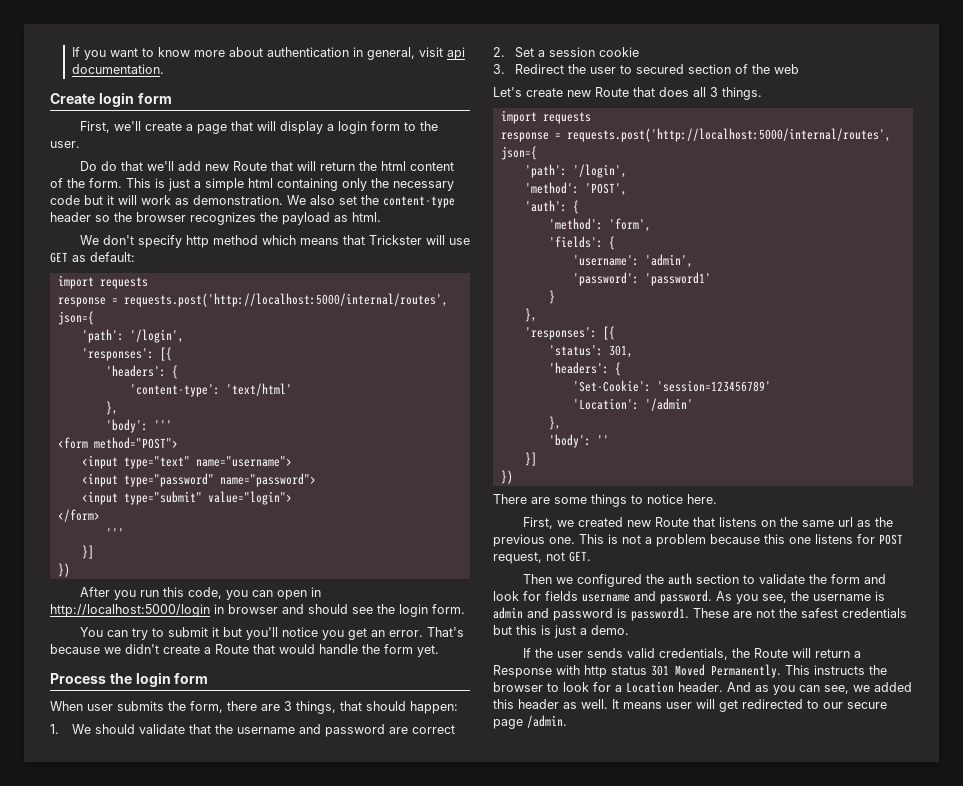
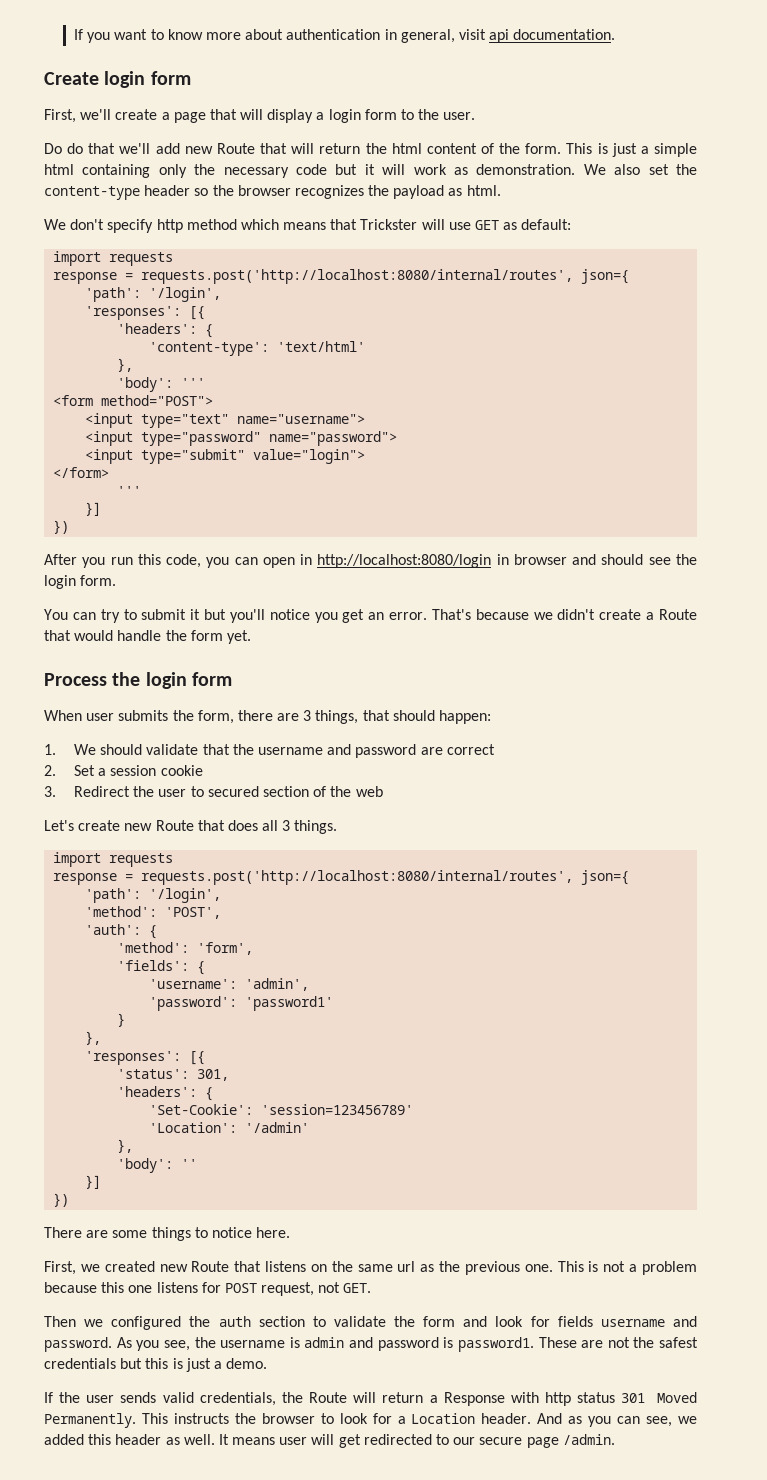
[123,293,448,307] requests.post('http://localhost:5000/internal/routes', -> [141,269,574,284] requests.post('http://localhost:8080/internal/routes',
[50,604,210,617] http://localhost:5000/login -> [317,554,492,568] http://localhost:8080/login
[566,128,891,142] requests.post('http://localhost:5000/internal/routes', -> [141,870,574,885] requests.post('http://localhost:8080/internal/routes',

